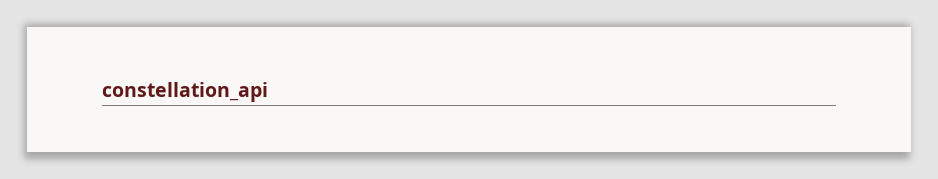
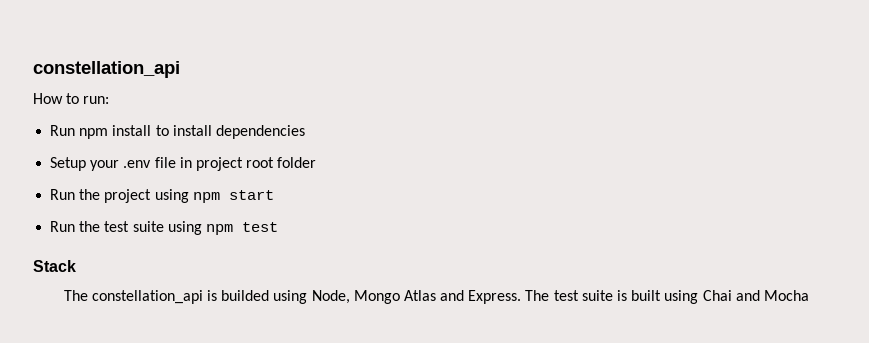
[102,82,268,102] constellation_api -> [33,61,180,78] [33,93,110,104] [50,125,305,139] [50,157,317,171] [50,189,274,203] [50,221,278,235] [33,260,76,272] [63,290,809,304] constellation_api // How to run: // Run npm install to install dependencies // Setup your .env file in project root folder // Run the project using npm start // Run the test suite using npm test // Stack // The constellation_api is builded using Node, Mongo Atlas and Express. The test suite is built using Chai and Mocha

